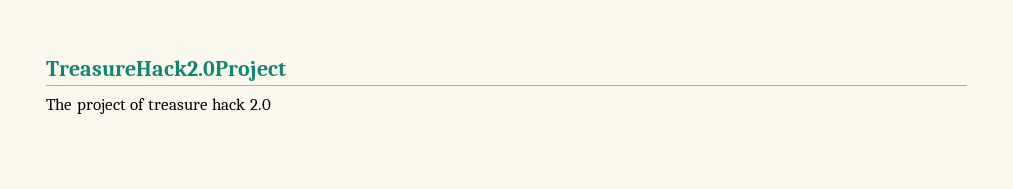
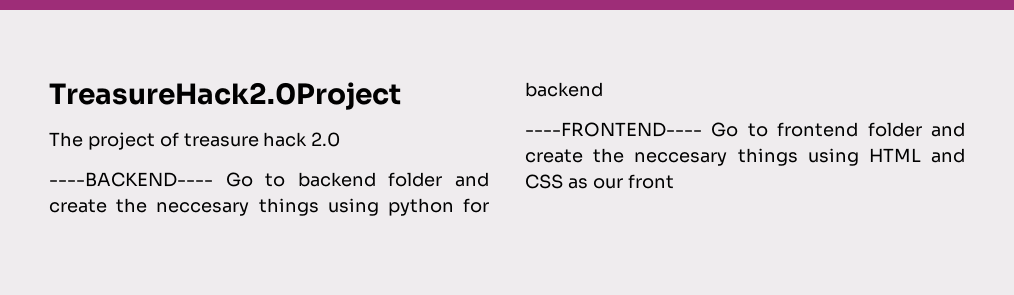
(271, 104) none -> [49,172,489,187] [49,198,490,216] [525,82,603,97] [525,122,965,137] [525,148,965,166] [525,174,674,189] // ----BACKEND---- Go to backend folder and create the neccesary things using python for backend // ----FRONTEND---- Go to frontend folder and create the neccesary things using HTML and CSS as our front

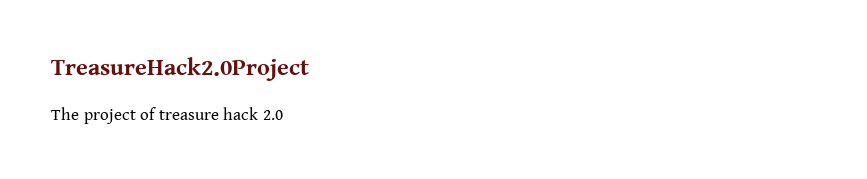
[49,172,489,187] [49,198,490,216] [525,82,603,97] [525,122,965,137] [525,148,965,166] [525,174,674,189] // ----BACKEND---- Go to backend folder and create the neccesary things using python for backend // ----FRONTEND---- Go to frontend folder and create the neccesary things using HTML and CSS as our front -> (283, 115) none

